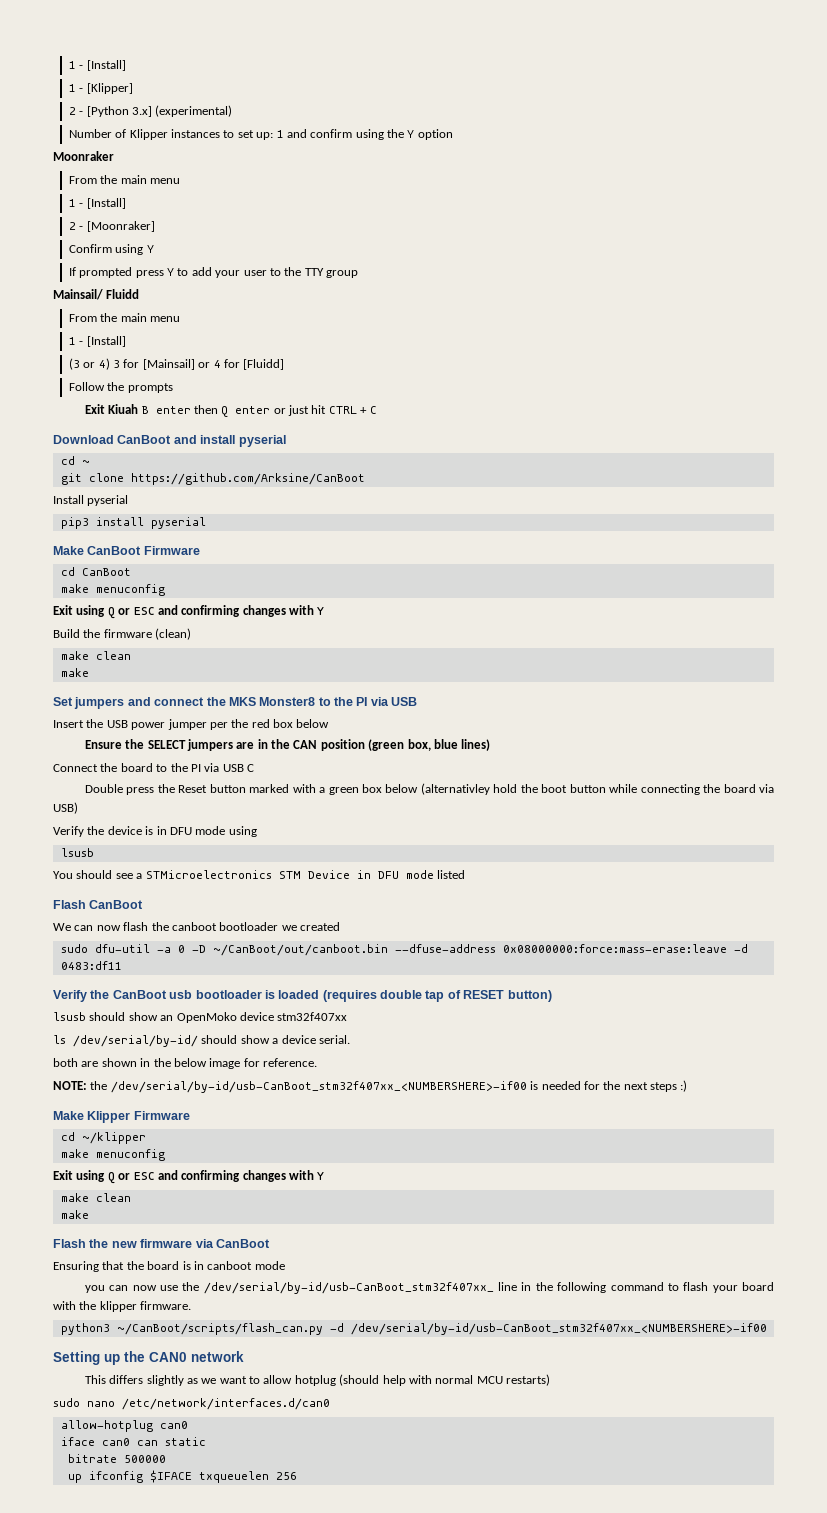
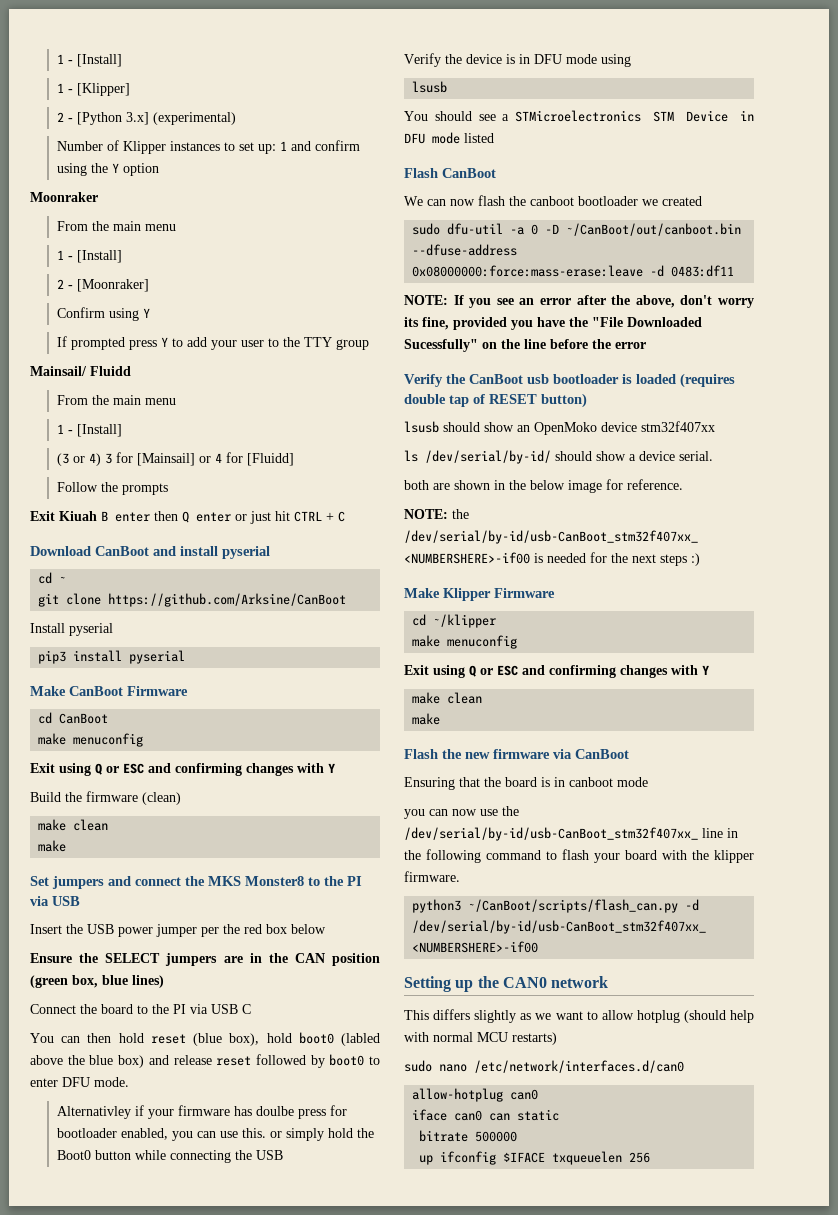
[84,783,490,795] Double press the Reset button marked with a green box below (alternativley -> [30,1032,381,1046] [30,1054,380,1068] [30,1077,129,1087] [57,1105,348,1119] [57,1128,325,1141] You can then hold reset (blue box), hold boot0 (labled above the blue box) and release reset followed by boot0 to enter DFU mode. // Alternativley if your firmware has doulbe press for bootloader enabled, you can use this. or simply
[541,784,568,793] boot -> [57,1150,92,1160] Boot0
[723,784,774,793] [53,802,78,814] board via USB) -> [256,1150,284,1160] USB
(122, 965) none -> [404,295,754,308] [404,317,702,330] [404,339,646,352] // NOTE: If you see an error after the above, don't worry its fine, provided you have the "File Downloaded Sucessfully" on the line before the error

